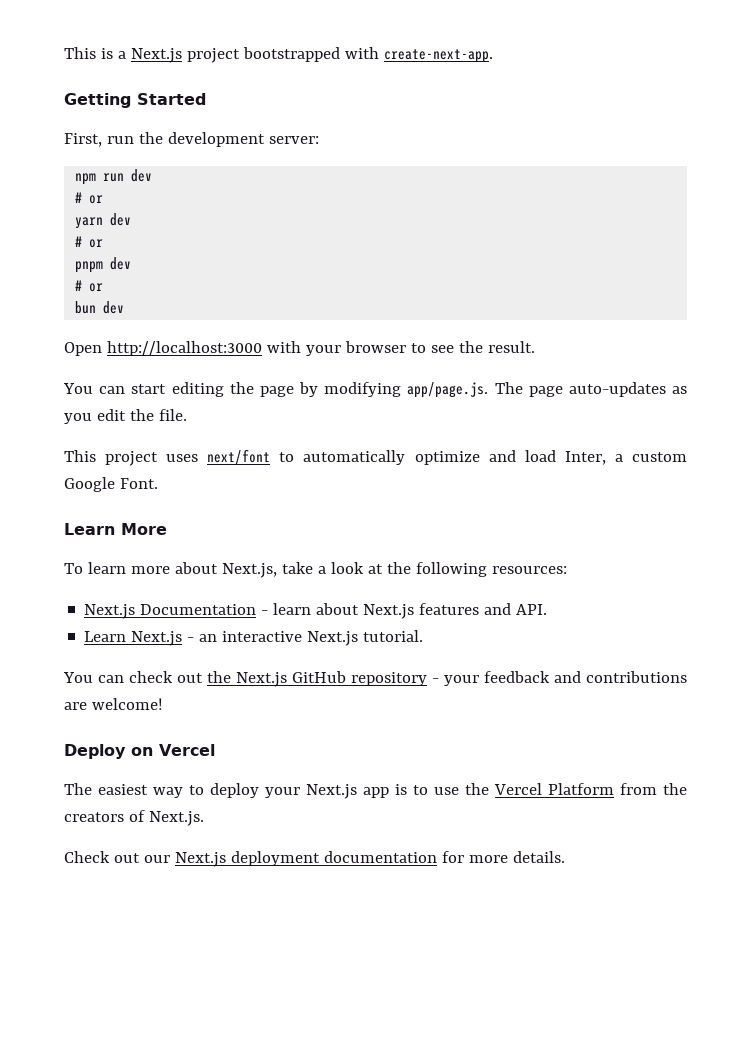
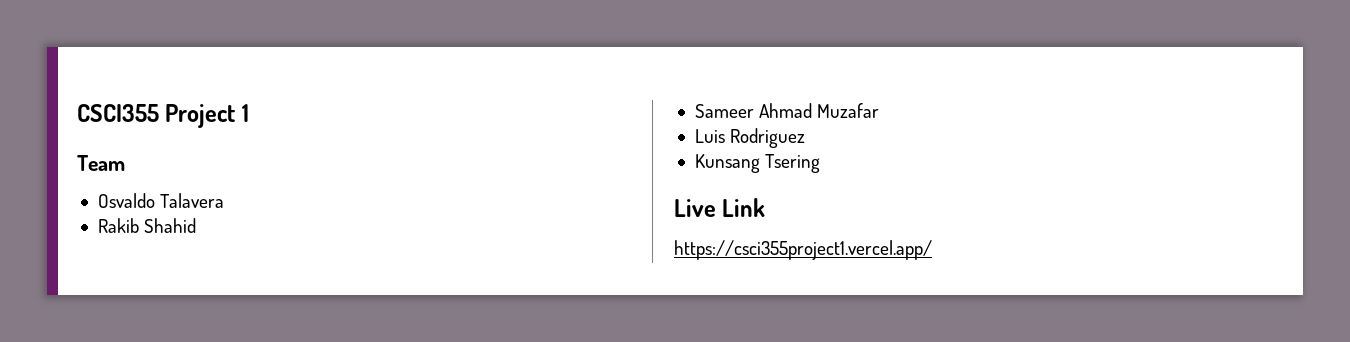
[64,47,493,63] [64,93,206,108] [64,132,319,147] [75,169,153,185] [75,192,104,204] [75,213,132,229] [75,236,104,248] [75,257,132,273] [75,280,104,292] [75,301,125,314] [64,341,535,356] [63,382,687,398] [64,409,187,424] [64,449,687,466] [64,477,158,492] [64,523,167,535] [64,562,567,578] [84,603,548,619] [84,630,424,646] [63,671,687,687] [64,698,163,710] [64,744,215,759] [64,783,687,799] [64,810,204,826] [64,851,565,867] This is a Next.js project bootstrapped with create-next-app. // Getting Started // First, run the development server: // npm run dev // # or // yarn dev // # or // pnpm dev // # or // bun dev // Open http://localhost:3000 with your browser to see the result. // You can start editing the page by modifying app/page.js. The page auto-updates as you edit the file. // This project uses next/font to automatically optimize and load Inter, a custom Google Font. // Learn More // To learn more about Next.js, take a look at the following resources: // Next.js Documentation - learn about Next.js features and API. // Learn Next.js - an interactive Next.js tutorial. // You can check out the Next.js GitHub repository - your feedback and contributions are welcome! // Deploy on Vercel // The easiest way to deploy your Next.js app is to use the Vercel Platform from the creators of Next.js. // Check out our Next.js deployment documentation for more details. -> [77,104,249,128] [77,155,125,171] [97,193,225,208] [97,218,197,233] [694,103,880,118] [694,128,806,148] [694,154,821,173] [674,198,766,217] [674,240,932,260] CSCI355 Project 1 // Team // Osvaldo Talavera // Rakib Shahid // Sameer Ahmad Muzafar // Luis Rodriguez // Kunsang Tsering // Live Link // https://csci355project1.vercel.app/

